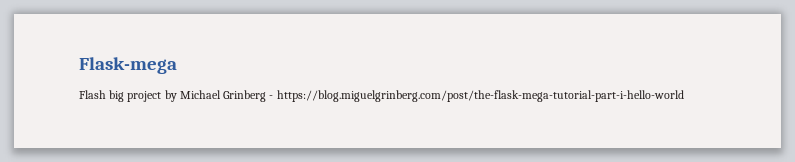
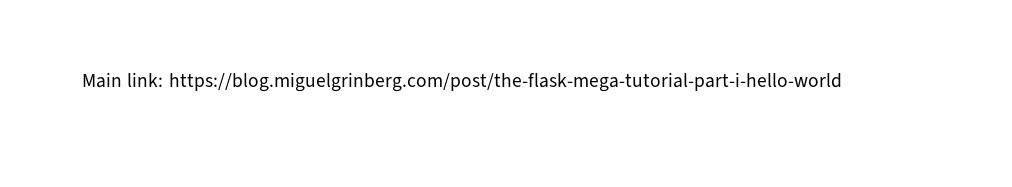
[79,57,177,74] [79,90,274,102] Flask-mega // Flash big project by Michael Grinberg - -> [82,72,164,88] Main link:

